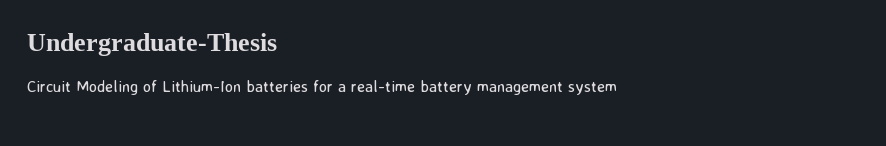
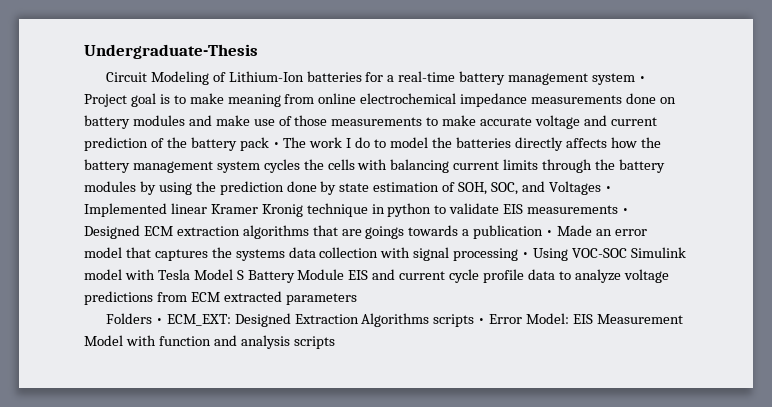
(617, 88) none -> [638,76,646,82] [84,93,676,107] [84,115,657,129] [84,137,661,151] [84,159,665,173] [84,181,612,195] [84,203,630,217] [84,225,647,239] [84,247,686,261] [84,269,669,283] [84,291,357,305] [105,313,683,327] [84,335,335,349] • Project goal is to make meaning from online electrochemical impedance measurements done on battery modules and make use of those measurements to make accurate voltage and current prediction of the battery pack • The work I do to model the batteries directly affects how the battery management system cycles the cells with balancing current limits through the battery modules by using the prediction done by state estimation of SOH, SOC, and Voltages • Implemented linear Kramer Kronig technique in python to validate EIS measurements • Designed ECM extraction algorithms that are goings towards a publication • Made an error model that captures the systems data collection with signal processing • Using VOC-SOC Simulink model with Tesla Model S Battery Module EIS and current cycle profile data to analyze voltage predictions from ECM extracted parameters // Folders • ECM_EXT: Designed Extraction Algorithms scripts • Error Model: EIS Measurement Model with function and analysis scripts

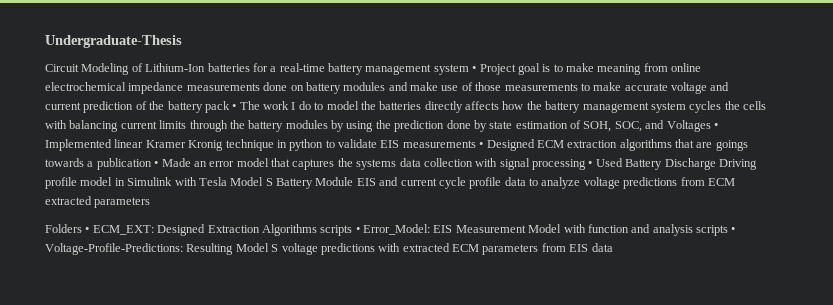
[533,247,686,261] [84,269,122,280] Using VOC-SOC Simulink model -> [595,158,757,170] [45,177,173,189] Used Battery Discharge Driving profile model in Simulink
[489,313,570,324] Error Model: -> [363,224,430,235] Error_Model:
(335, 342) none -> [731,227,736,233] [45,243,613,255] • Voltage-Profile-Predictions: Resulting Model S voltage predictions with extracted ECM parameters from EIS data

